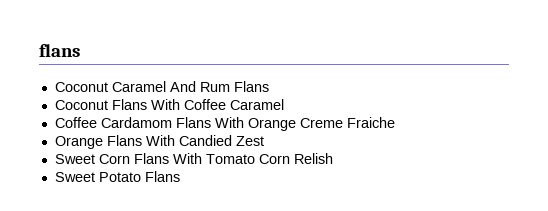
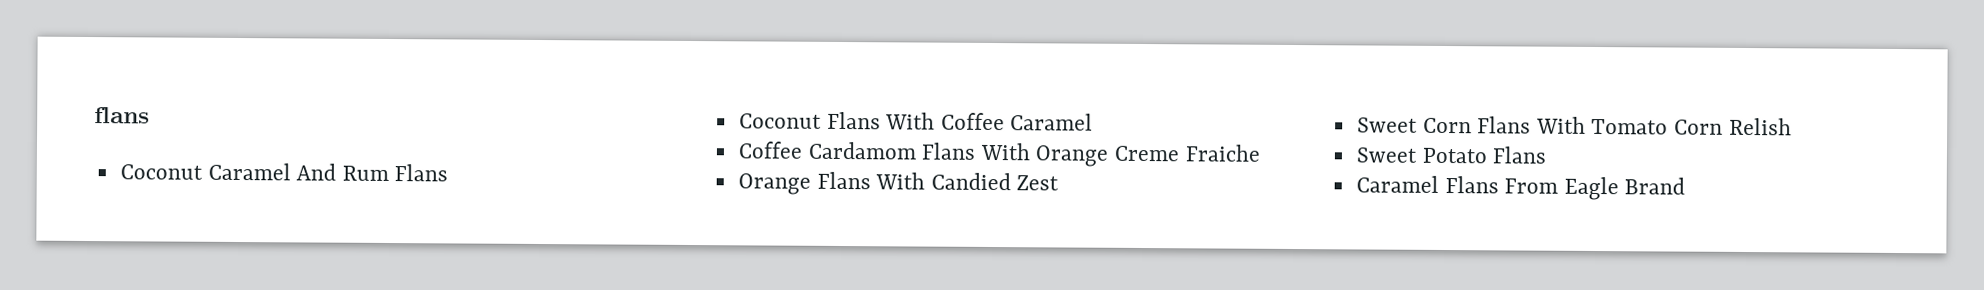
(180, 176) none -> [1355,175,1686,201] // Caramel Flans From Eagle Brand

